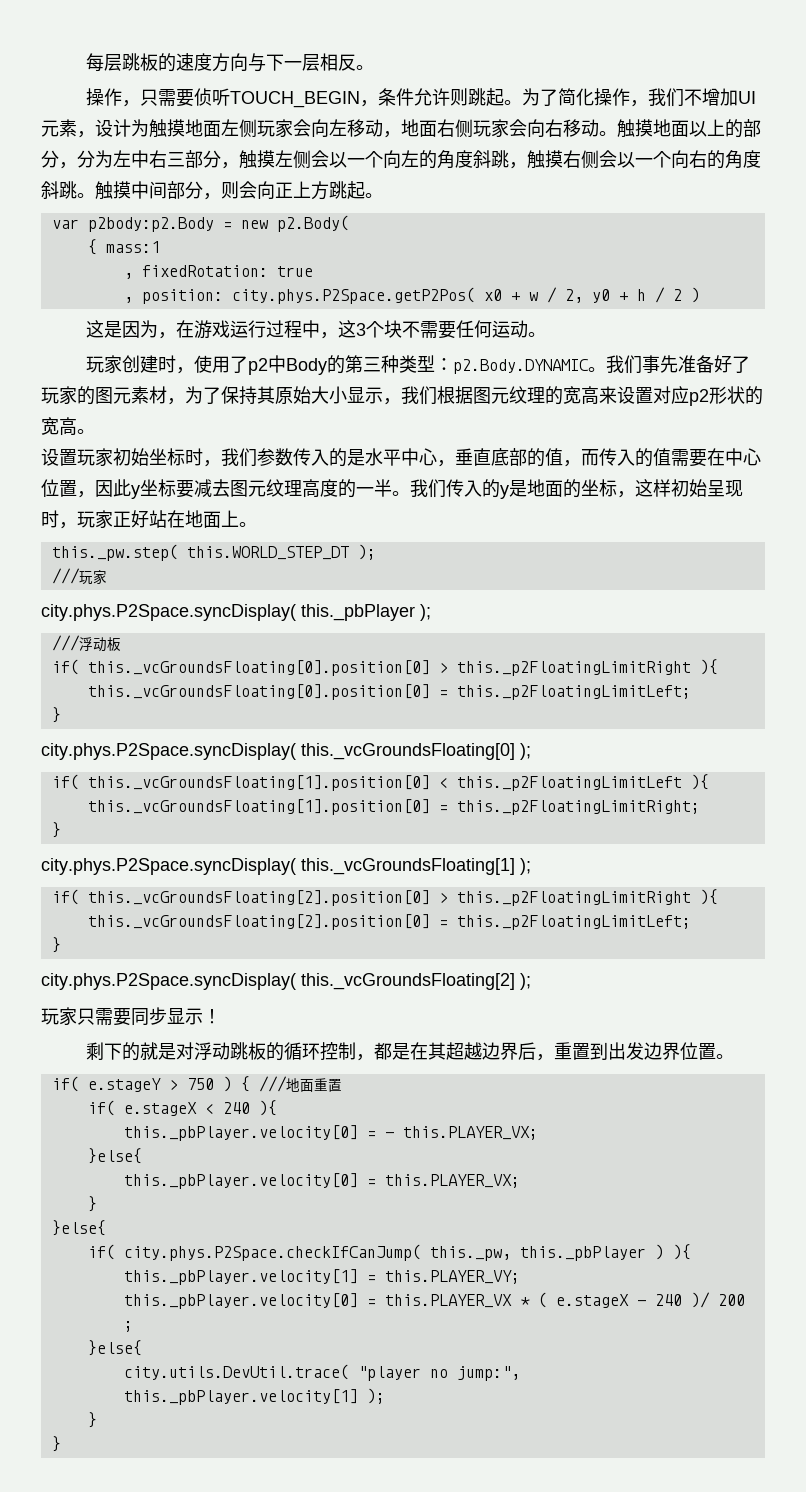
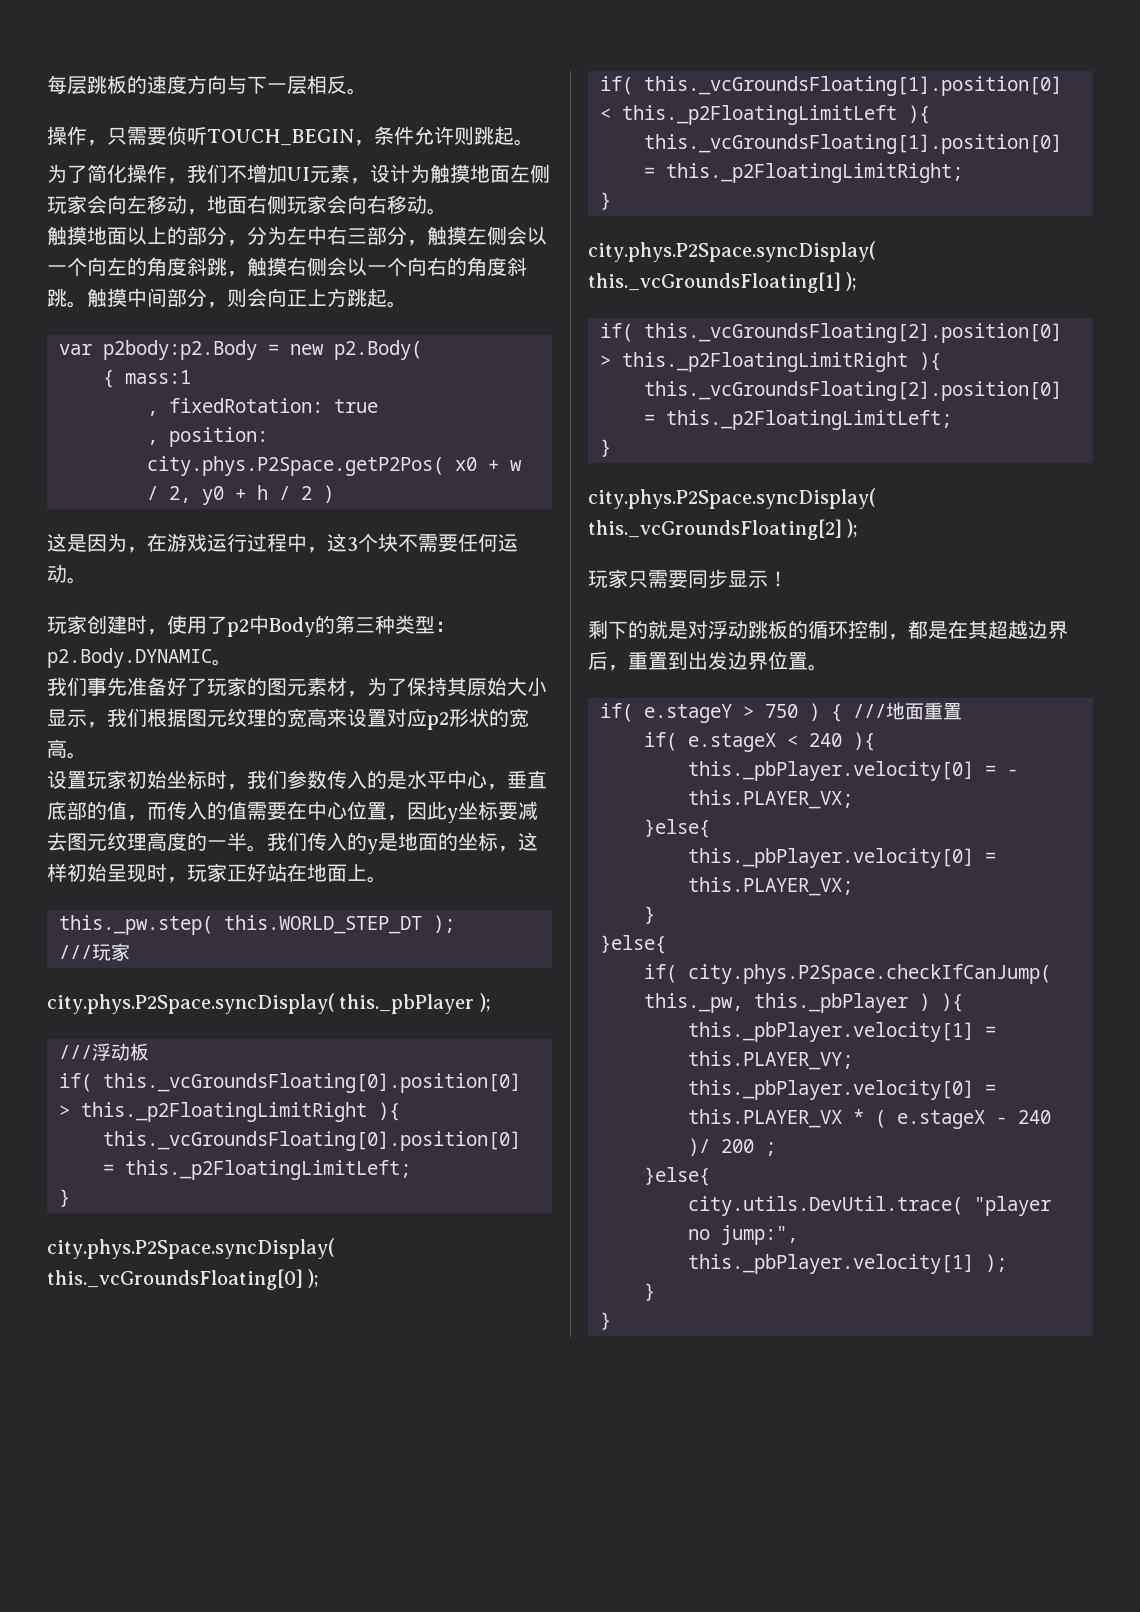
(522, 102) none -> (534, 142) //
(617, 133) none -> (447, 211) //
(606, 369) none -> (232, 662) //

